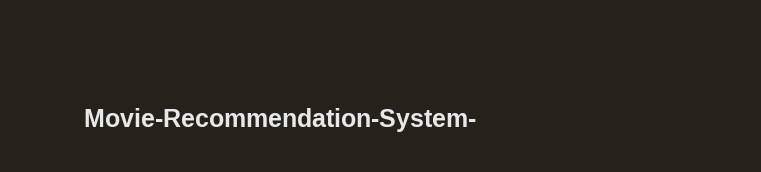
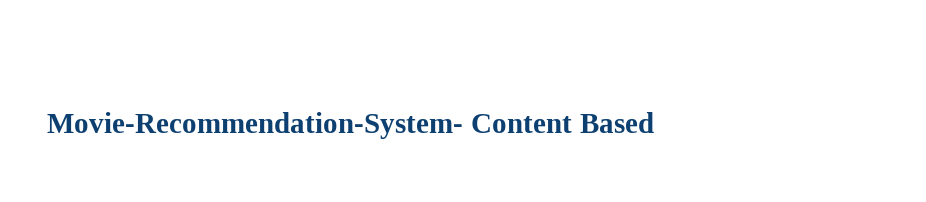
(476, 120) none -> [470,112,654,133] Content Based

